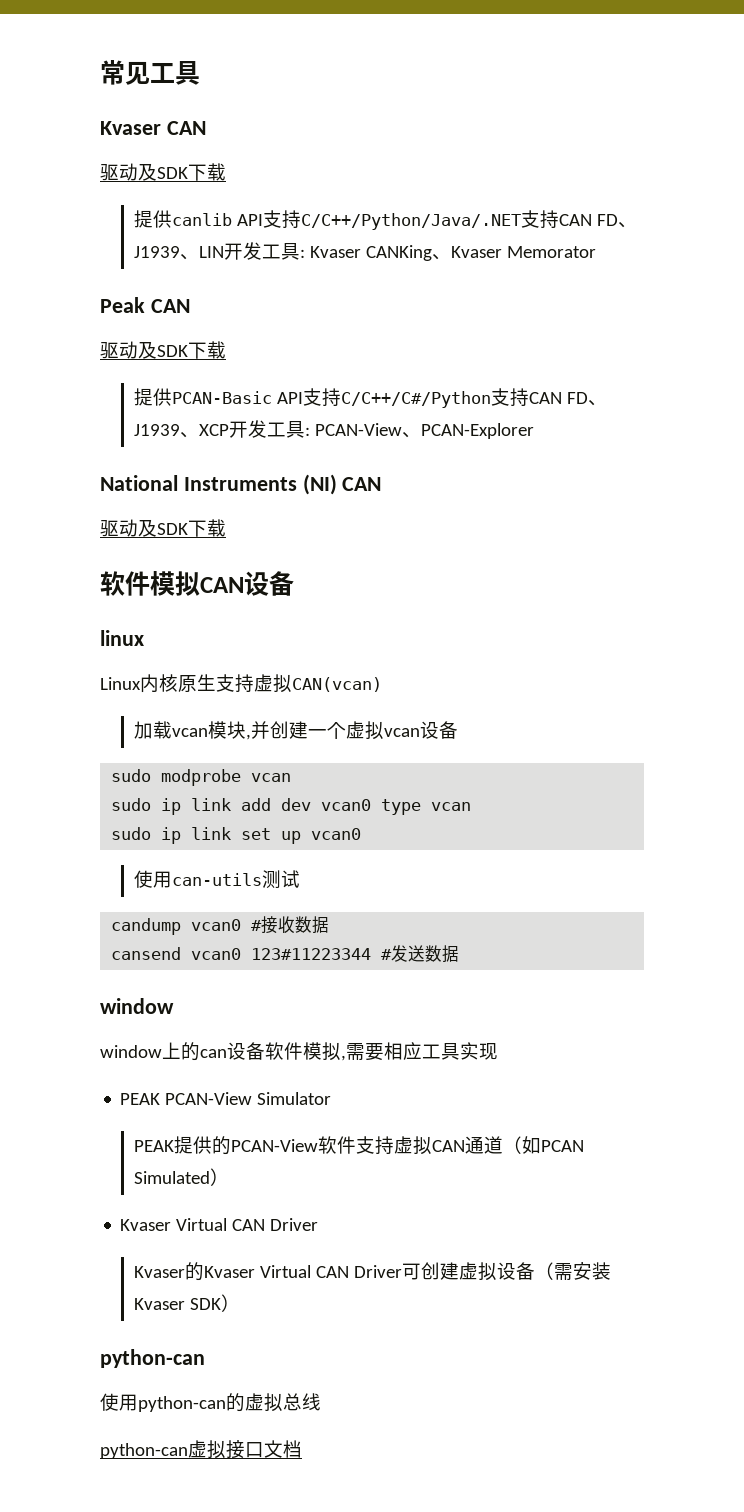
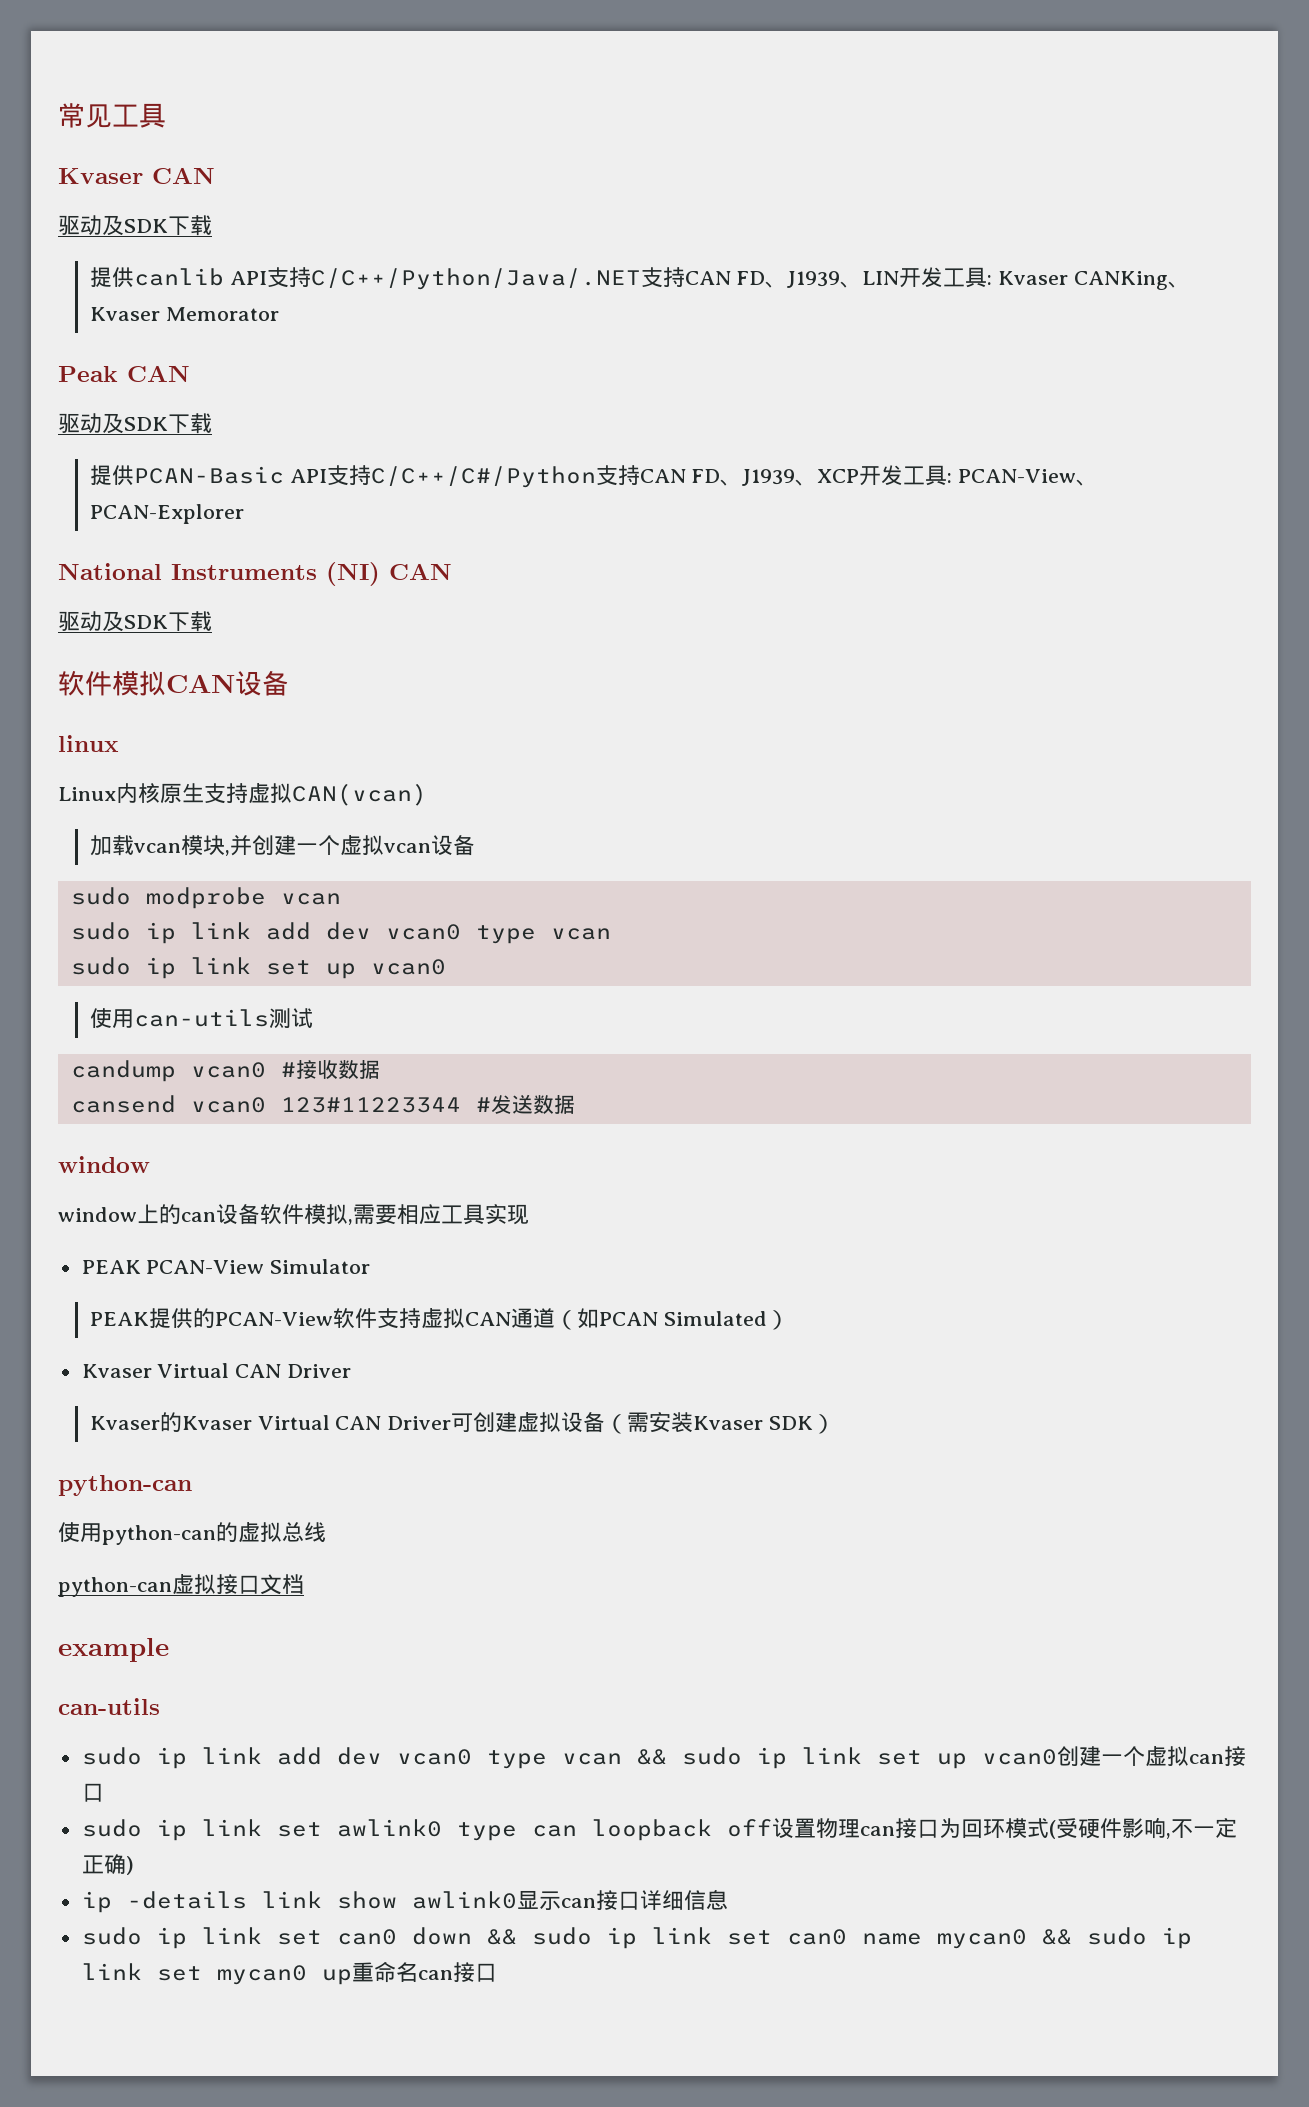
(302, 1449) none -> [58,1638,169,1662] [58,1698,160,1715] [81,1746,1246,1769] [81,1783,104,1802] [81,1817,1237,1841] [81,1854,134,1875] [81,1889,728,1913] [81,1927,1192,1949] [81,1961,497,1985] // example // can-utils // sudo ip link add dev vcan0 type vcan && sudo ip link set up vcan0创建一个虚拟can接口 // sudo ip link set awlink0 type can loopback off设置物理can接口为回环模式(受硬件影响,不一定正确) // ip -details link show awlink0显示can接口详细信息 // sudo ip link set can0 down && sudo ip link set can0 name mycan0 && sudo ip link set mycan0 up重命名can接口

